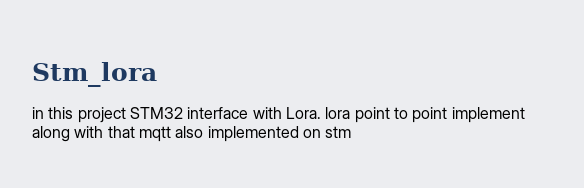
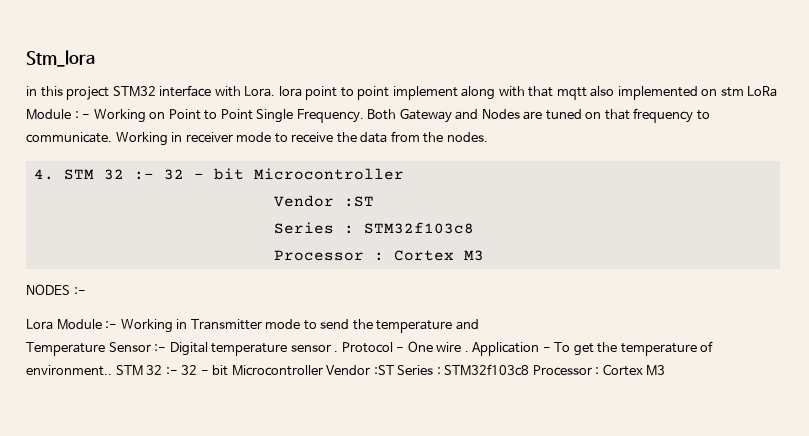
(352, 132) none -> [747,86,778,97] [26,108,710,123] [26,131,488,146] [33,168,404,180] [273,195,374,207] [273,222,474,234] [273,250,484,261] [26,284,86,295] [26,319,479,333] [26,341,714,356] [26,364,666,376] LoRa Module : - Working on Point to Point Single Frequency. Both Gateway and Nodes are tuned on that frequency to communicate. Working in receiver mode to receive the data from the nodes. // 4. STM 32 :- 32 - bit Microcontroller // Vendor :ST // Series : STM32f103c8 // Processor : Cortex M3 // NODES :- // Lora Module :- Working in Transmitter mode to send the temperature and // Temperature Sensor :- Digital temperature sensor . Protocol - One wire . Application - To get the temperature of environment.. STM 32 :- 32 - bit Microcontroller Vendor :ST Series : STM32f103c8 Processor : Cortex M3

